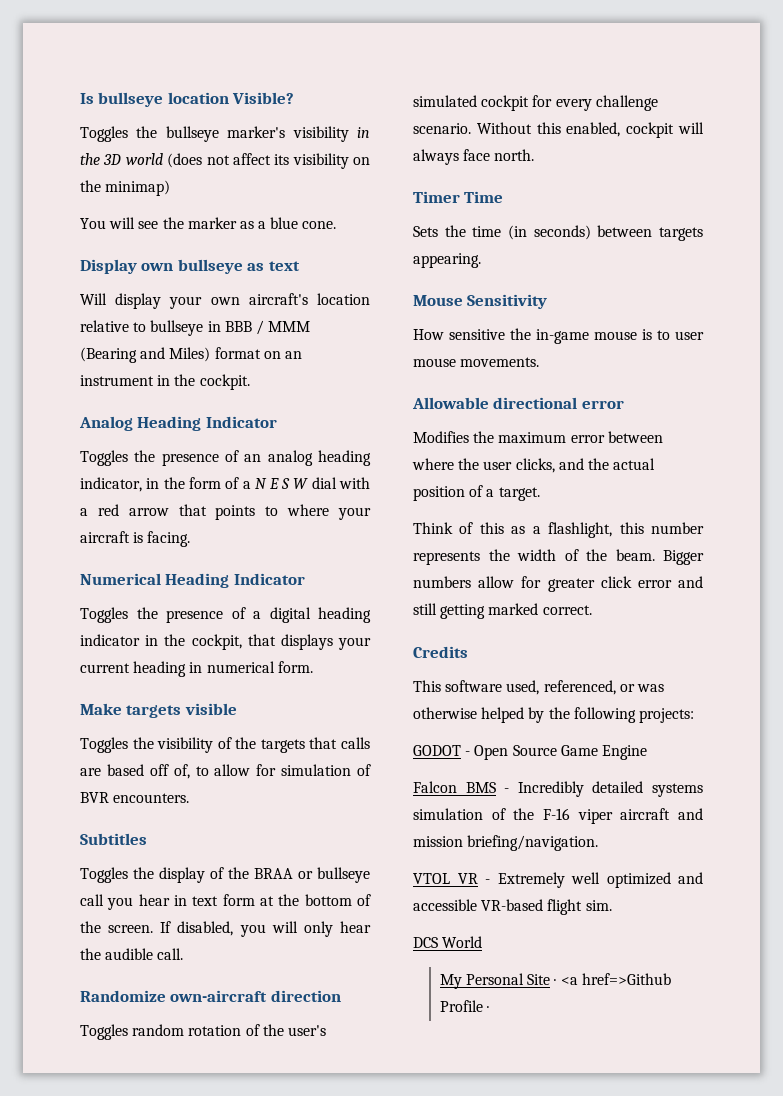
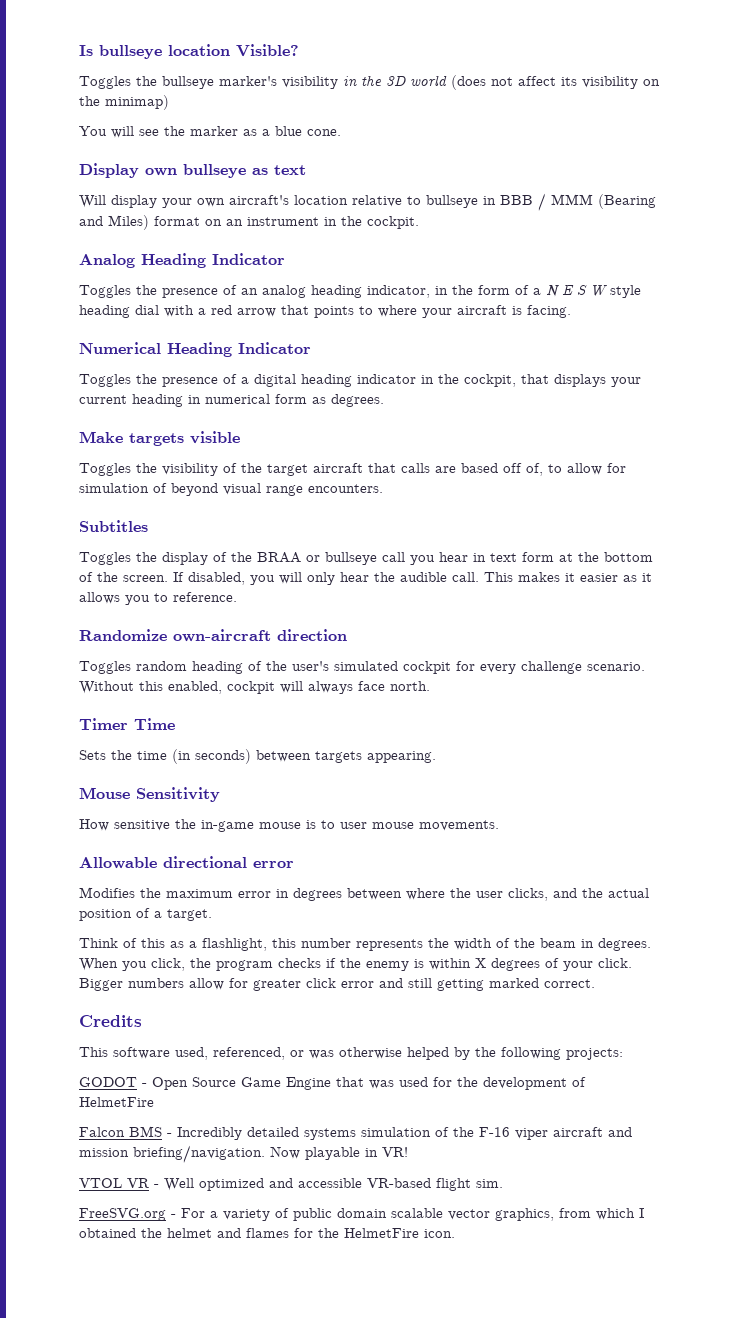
(309, 483) none -> [610,285,641,298] [79,305,130,318] style heading
[277,661,313,673] form. -> [275,394,384,407] form as degrees.
[260,739,305,753] targets -> [267,463,363,476] target aircraft
[80,792,109,803] BVR -> [171,483,303,496] beyond visual range
(184, 954) none -> [484,572,652,582] [79,592,237,605] This makes it easier as it allows you to reference.
[188,1025,242,1036] rotation -> [192,661,243,674] heading
(605, 439) none -> [276,888,342,901] in degrees
[615,549,655,561] beam. -> [540,938,651,951] [79,958,632,971] beam in degrees. When you click, the program checks if the enemy is within X degrees of your click.
(647, 752) none -> [336,1077,586,1090] [79,1097,154,1107] that was used for the development of HelmetFire
(599, 843) none -> [270,1146,408,1160] Now playable in VR!
[497,872,600,888] Extremely well -> [164,1178,194,1191] Well
[413,936,483,948] [439,973,671,989] [439,1000,490,1012] DCS World // My Personal Site · <a href=>Github Profile · -> [79,1208,644,1221] [79,1228,455,1238] FreeSVG.org - For a variety of public domain scalable vector graphics, from which I obtained the helmet and flames for the HelmetFire icon.

